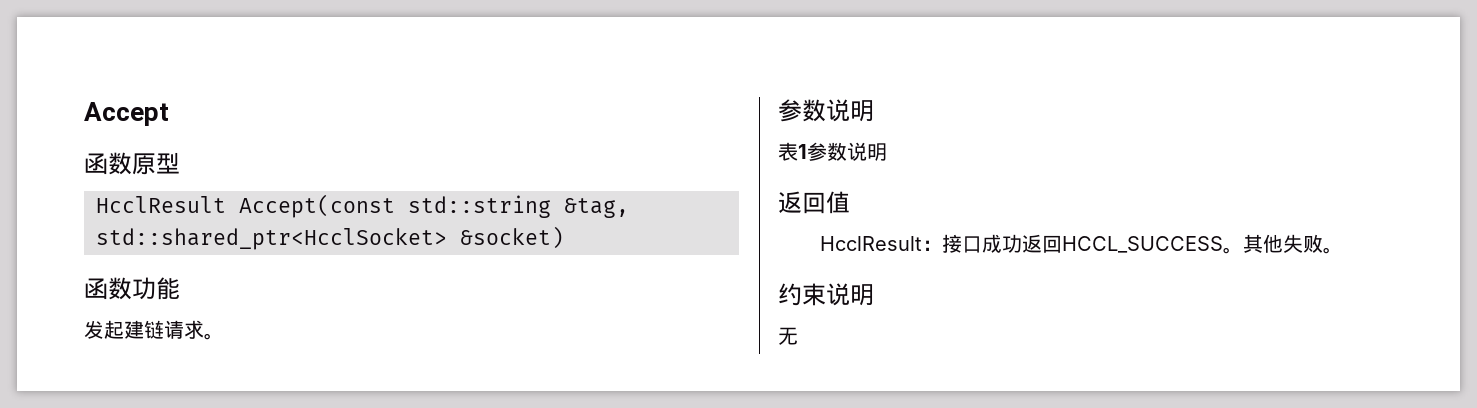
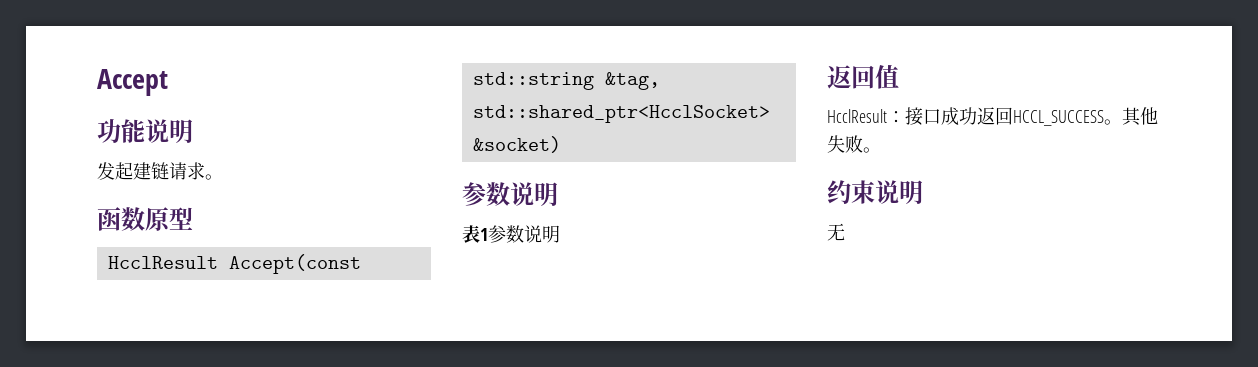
(169, 114) none -> [97,119,193,143] [97,162,223,180] // 功能说明 // 发起建链请求。
[84,277,180,300] [84,320,224,340] // 函数功能 // 发起建链请求。 -> (561, 144) none

